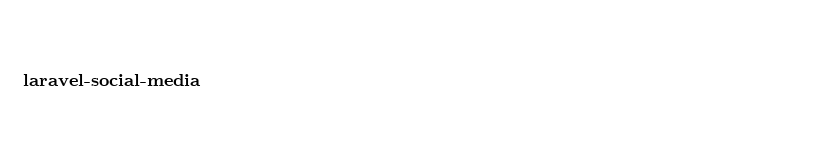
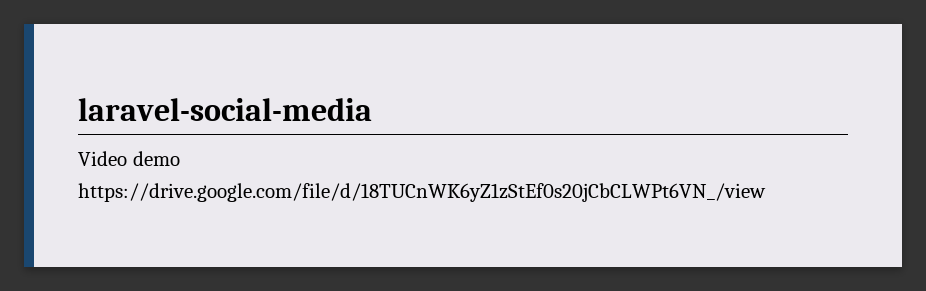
(201, 80) none -> [78,151,180,166] [78,183,766,202] // Video demo https://drive.google.com/file/d/18TUCnWK6yZ1zStEf0s20jCbCLWPt6VN_/view

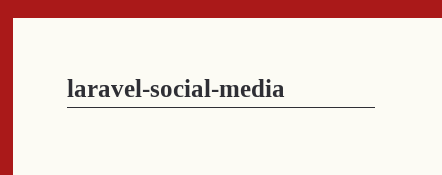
[78,151,180,166] [78,183,766,202] // Video demo https://drive.google.com/file/d/18TUCnWK6yZ1zStEf0s20jCbCLWPt6VN_/view -> (285, 88) none

